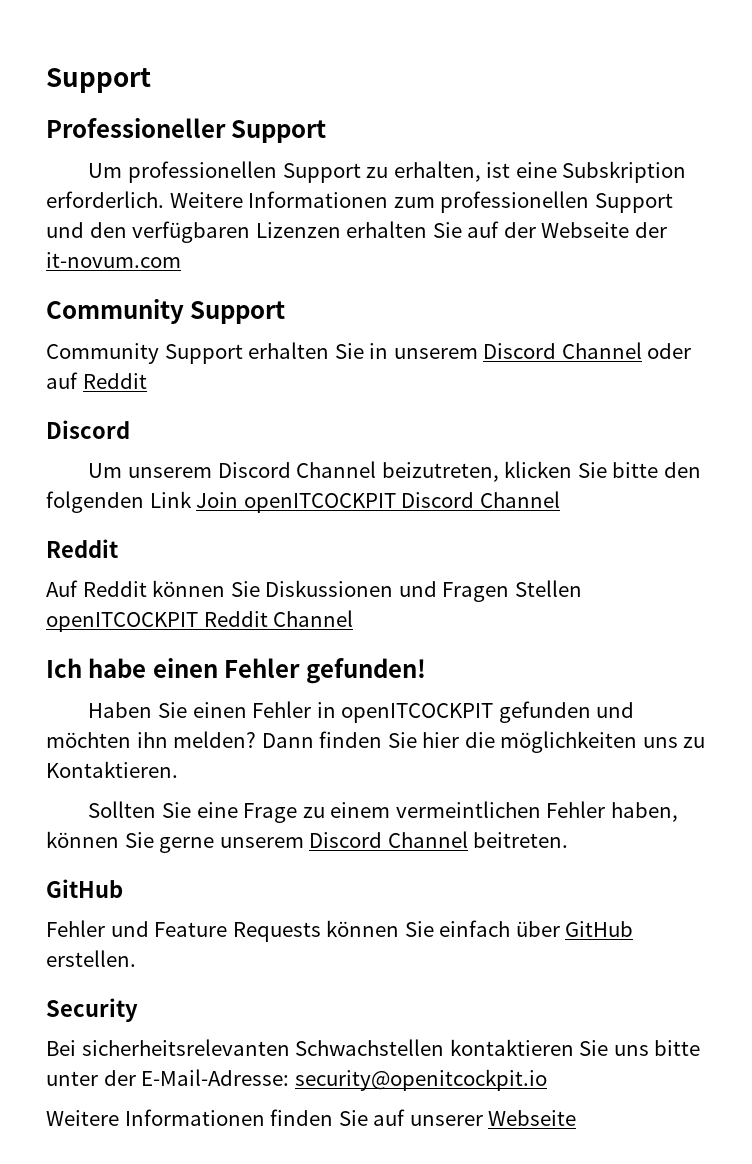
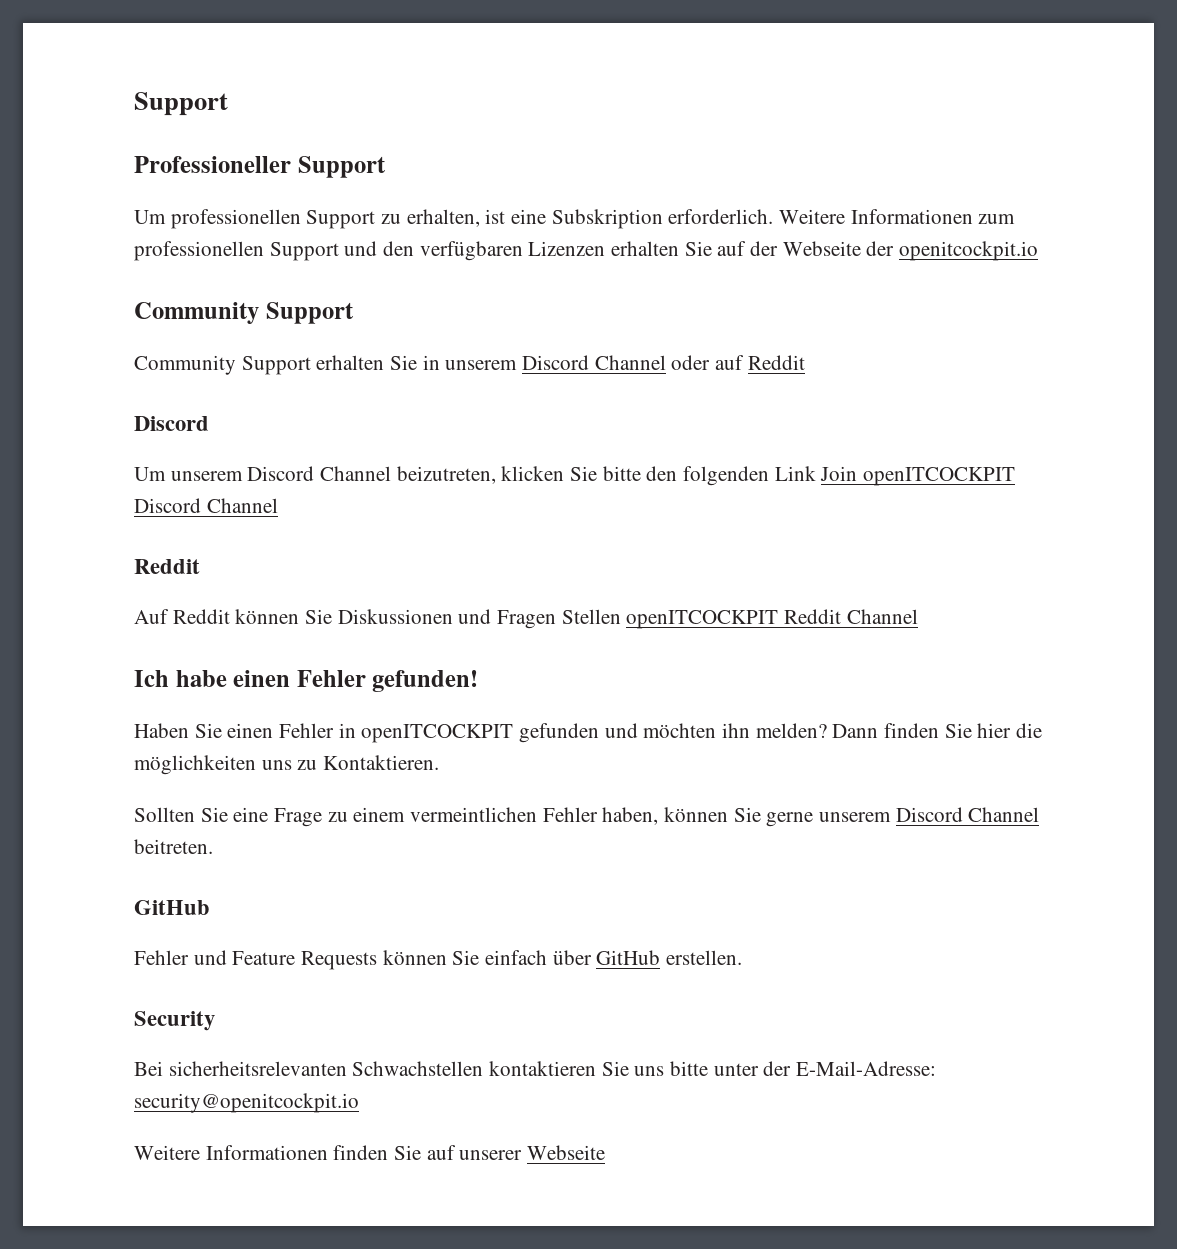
[46,252,181,268] it-novum.com -> [899,241,1039,261] openitcockpit.io

